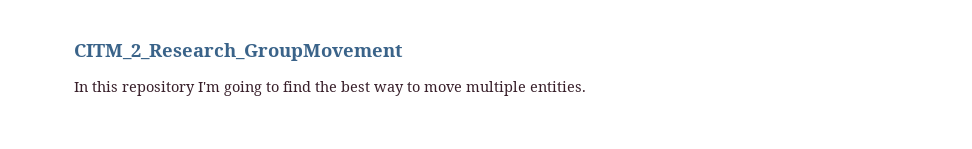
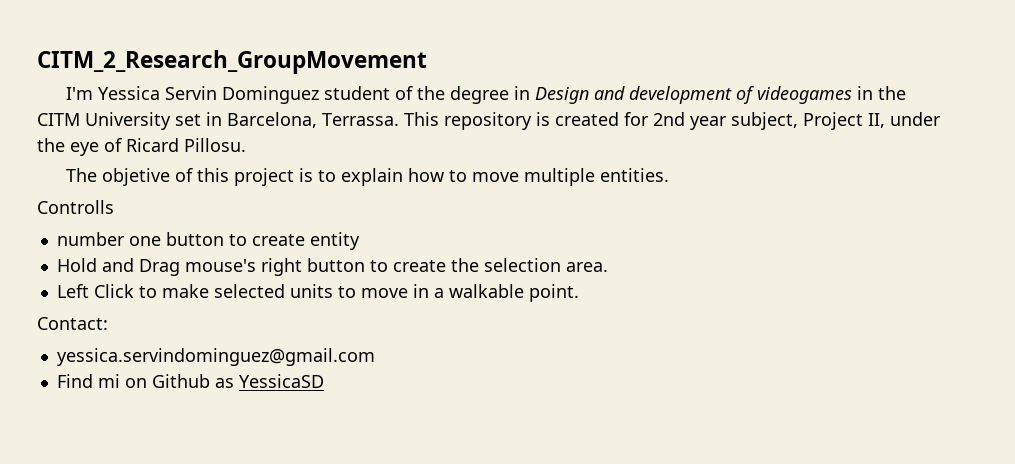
[74,81,586,96] In this repository I'm going to find the best way to move multiple entities. -> [66,86,907,104] [37,112,941,130] [37,138,246,156] [66,168,670,186] [37,200,114,214] [56,232,360,250] [56,258,608,276] [56,284,579,302] [37,317,108,330] [56,348,375,366] [56,374,324,388] I'm Yessica Servin Dominguez student of the degree in Design and development of videogames in the CITM University set in Barcelona, Terrassa. This repository is created for 2nd year subject, Project II, under the eye of Ricard Pillosu. // The objetive of this project is to explain how to move multiple entities. // Controlls // number one button to create entity // Hold and Drag mouse's right button to create the selection area. // Left Click to make selected units to move in a walkable point. // Contact: // yessica.servindominguez@gmail.com // Find mi on Github as YessicaSD

